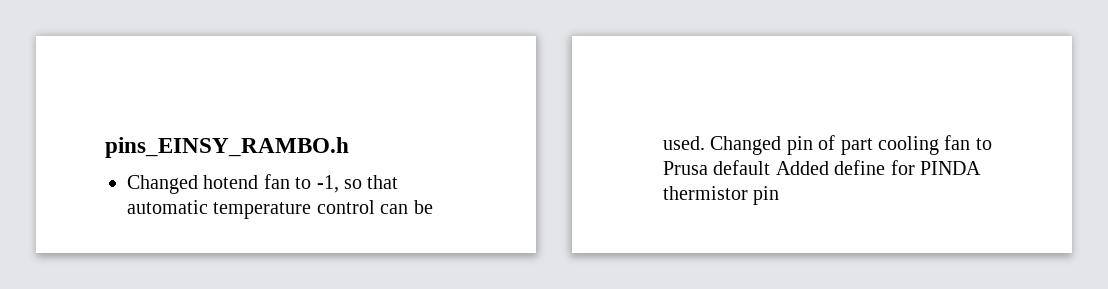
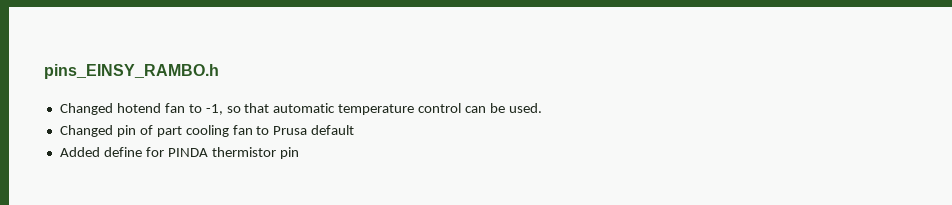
(705, 143) none -> (542, 108) //
(771, 167) none -> (355, 130) //

